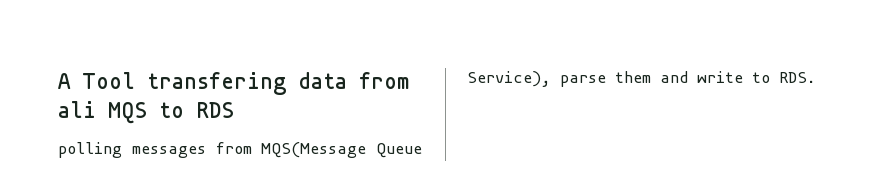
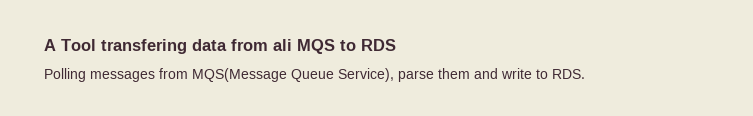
[58,142,122,158] polling -> [44,68,86,82] Polling

